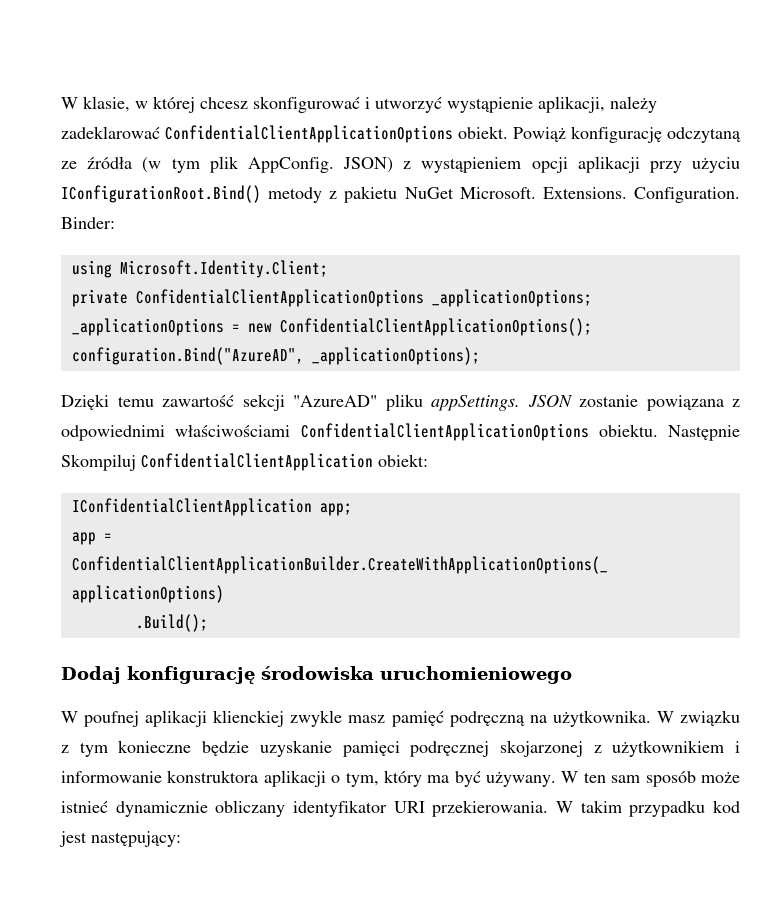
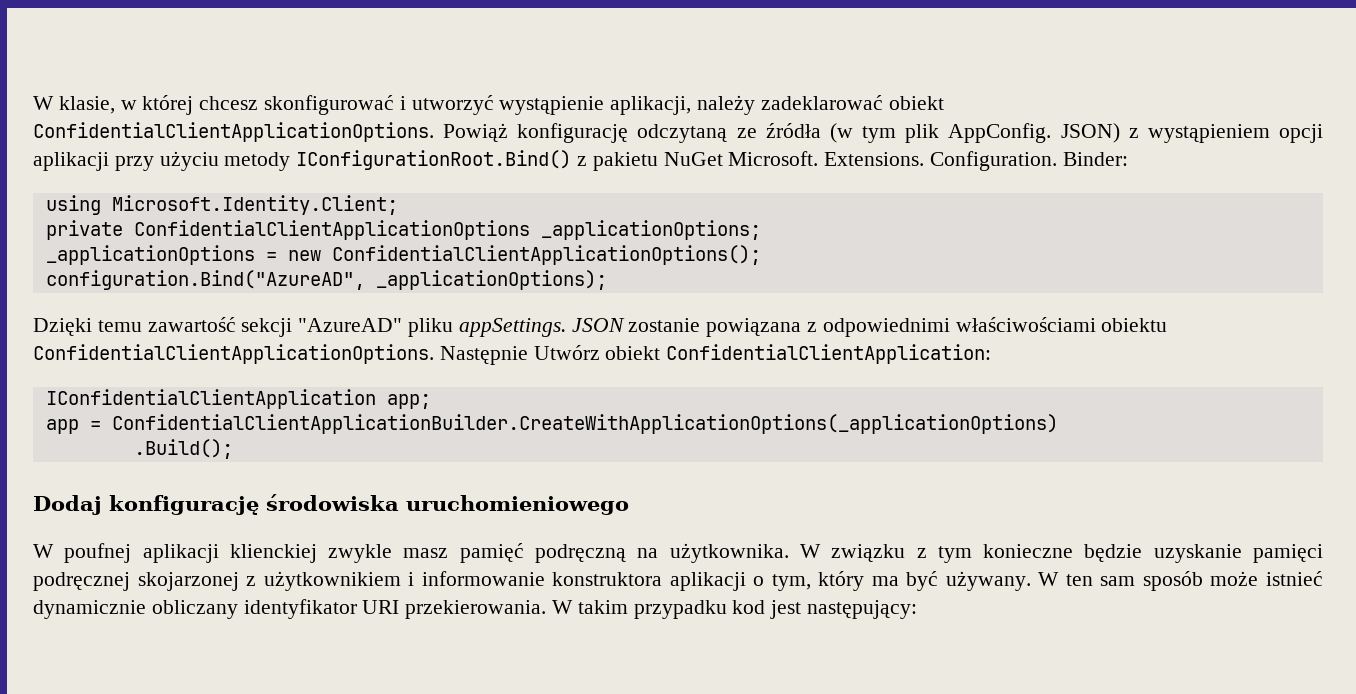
[165,125,508,143] ConfidentialClientApplicationOptions obiekt. -> [888,96,944,110] [33,122,434,142] obiekt ConfidentialClientApplicationOptions.
[61,185,323,203] IConfigurationRoot.Bind() metody -> [224,150,572,171] metody IConfigurationRoot.Bind()
[300,423,740,441] [61,453,428,471] ConfidentialClientApplicationOptions obiektu. Następnie Skompiluj ConfidentialClientApplication obiekt: -> [1101,318,1168,332] [33,344,992,365] obiektu ConfidentialClientApplicationOptions. Następnie Utwórz obiekt ConfidentialClientApplication:

